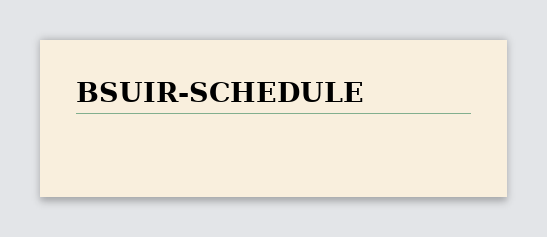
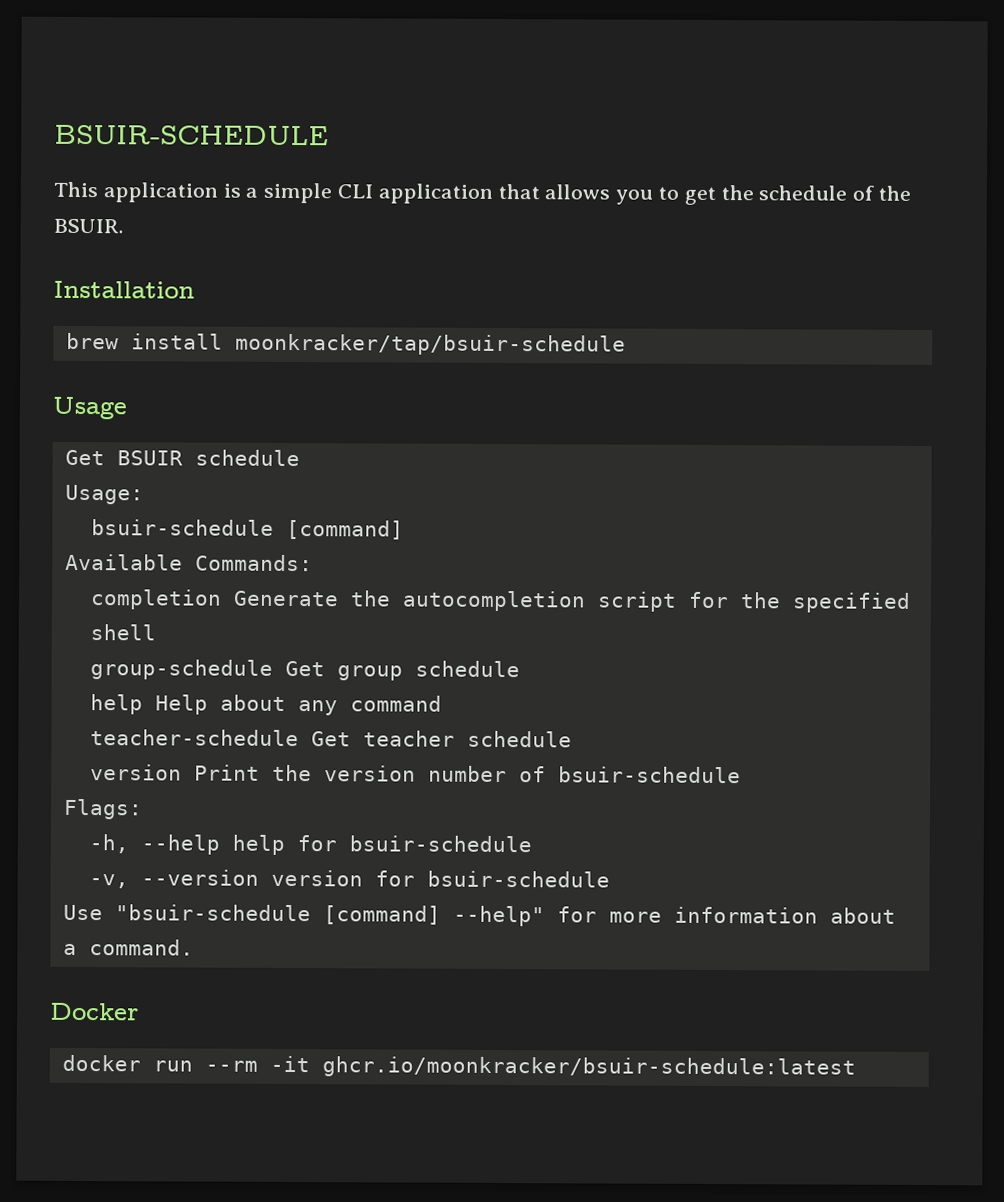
(364, 92) none -> [53,181,912,206] [53,218,124,234] [53,280,195,299] [65,332,626,356] [52,396,127,420] [64,449,300,467] [64,484,144,505] [90,519,404,540] [64,553,313,572] [89,589,911,613] [89,624,156,641] [89,659,520,681] [89,694,442,716] [89,729,572,748] [89,764,741,784] [62,798,143,820] [88,834,532,855] [88,869,610,889] [62,904,896,927] [62,939,194,956] [50,1002,139,1021] [61,1054,856,1079] // This application is a simple CLI application that allows you to get the schedule of the BSUIR. // Installation // brew install moonkracker/tap/bsuir-schedule // Usage // Get BSUIR schedule // Usage: // bsuir-schedule [command] // Available Commands: // completion Generate the autocompletion script for the specified shell // group-schedule Get group schedule // help Help about any command // teacher-schedule Get teacher schedule // version Print the version number of bsuir-schedule // Flags: // -h, --help help for bsuir-schedule // -v, --version version for bsuir-schedule // Use "bsuir-schedule [command] --help" for more information about a command. // Docker // docker run --rm -it ghcr.io/moonkracker/bsuir-schedule:latest

